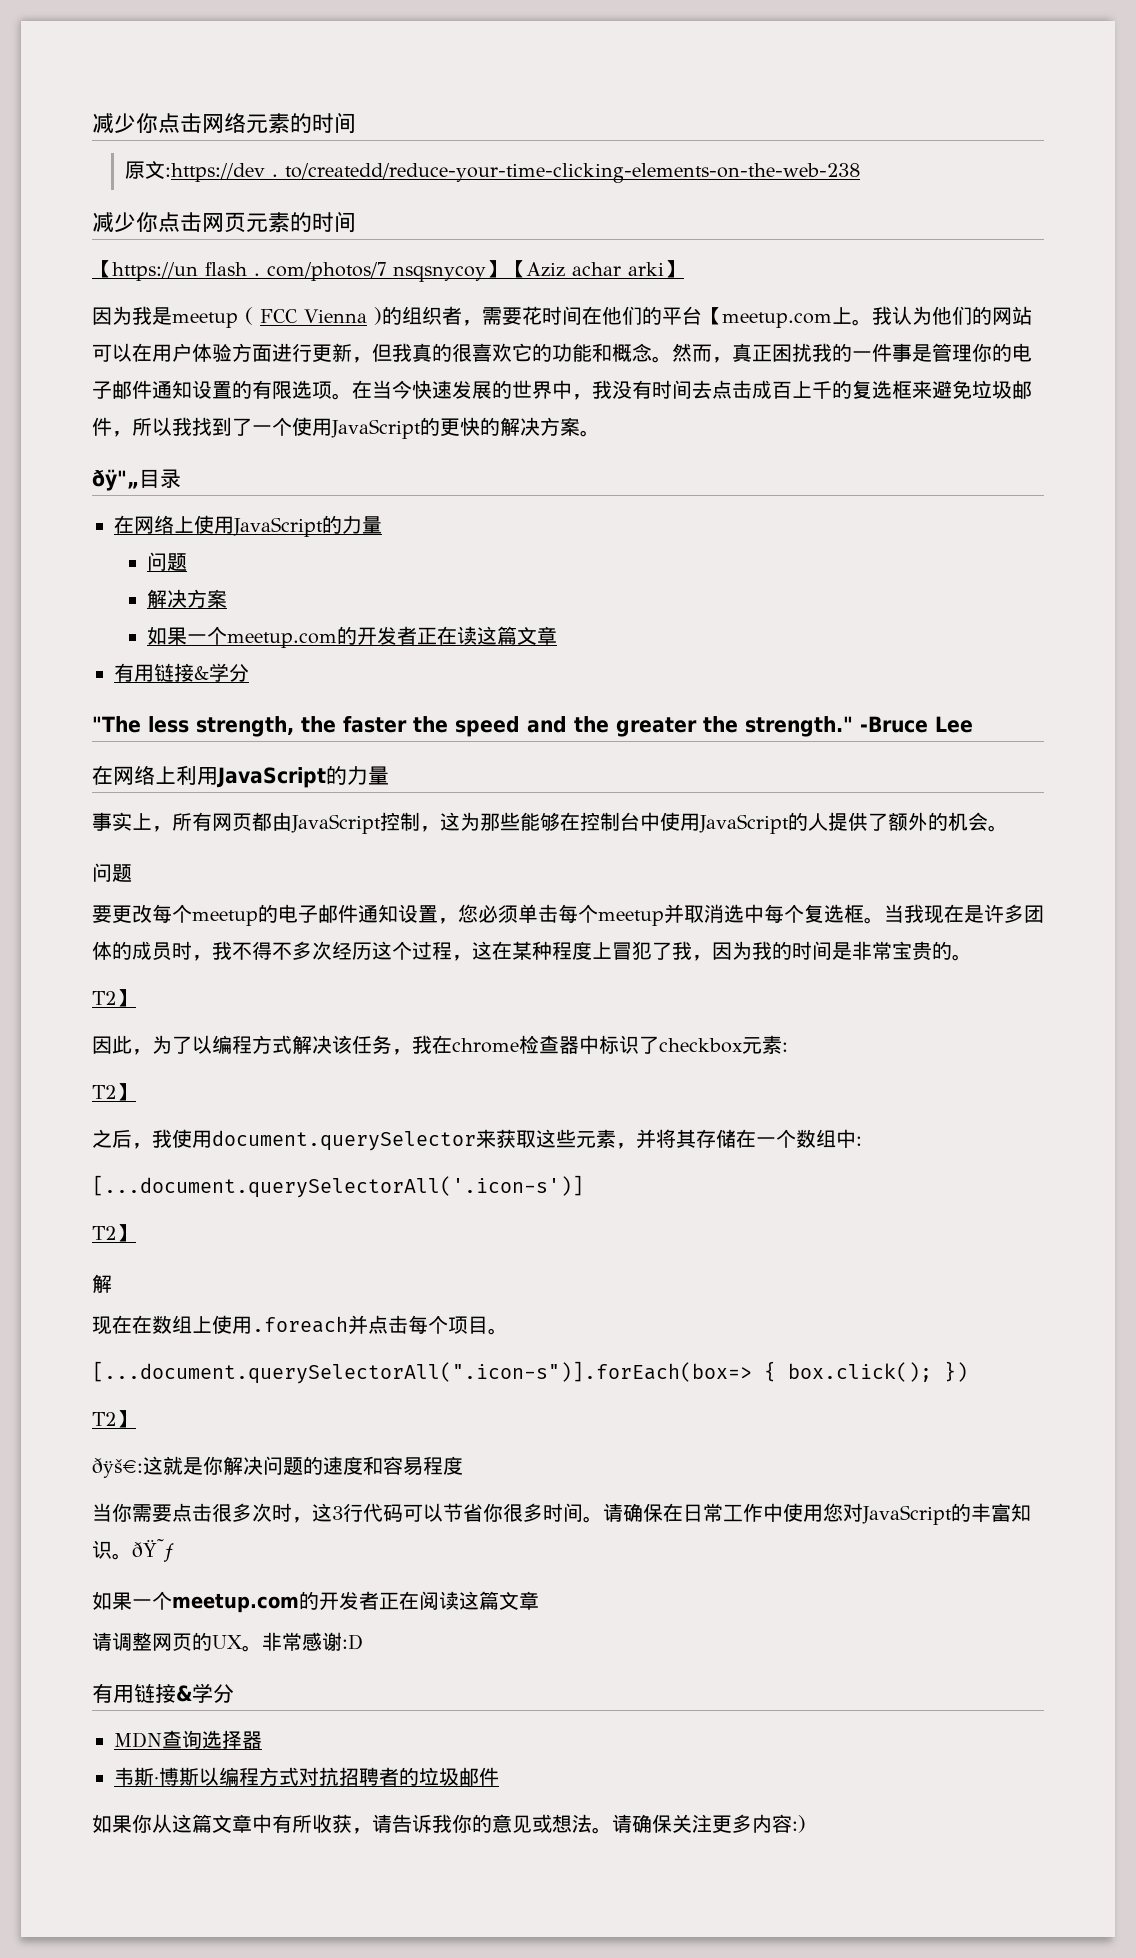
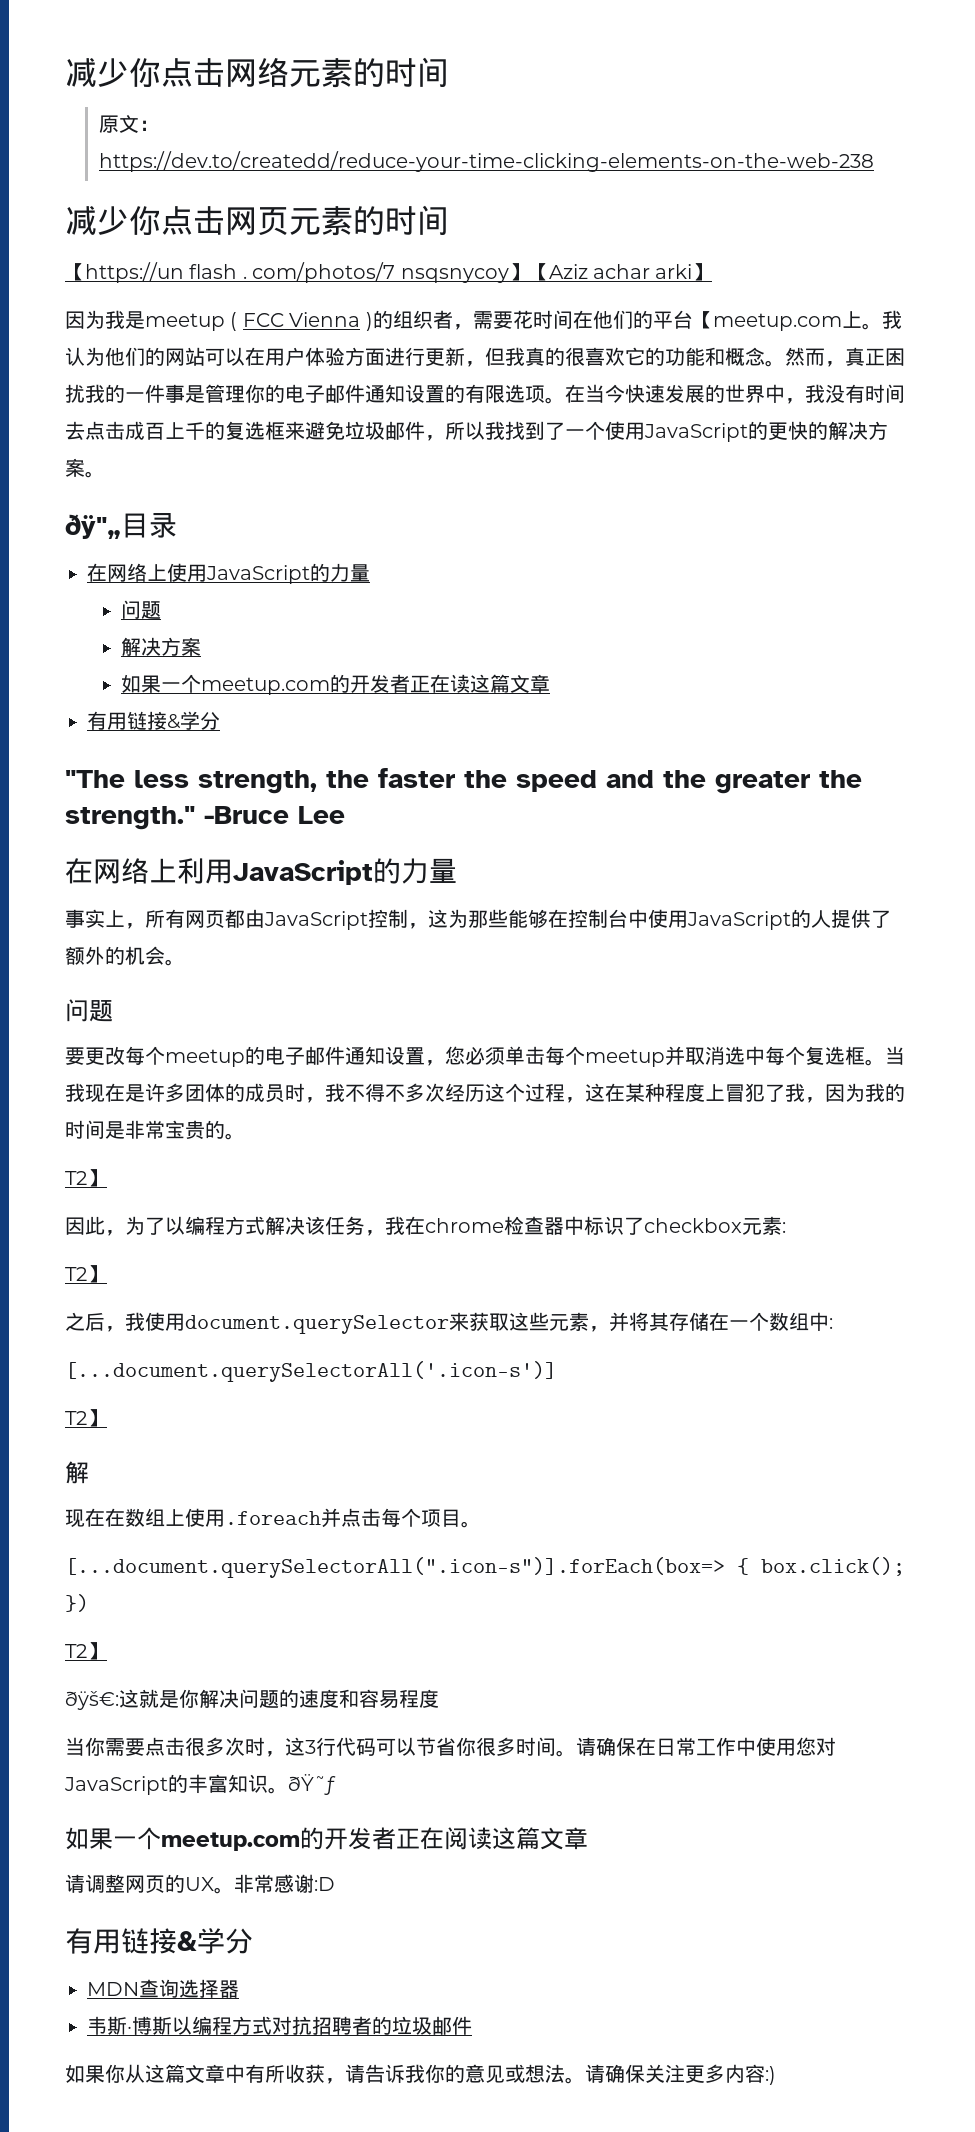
[165,163,861,183] :https://dev . to/createdd/reduce-your-time-clicking-elements-on-the-web-238 -> [138,120,159,131] [98,151,874,172] ：https://dev.to/createdd/reduce-your-time-clicking-elements-on-the-web-238

